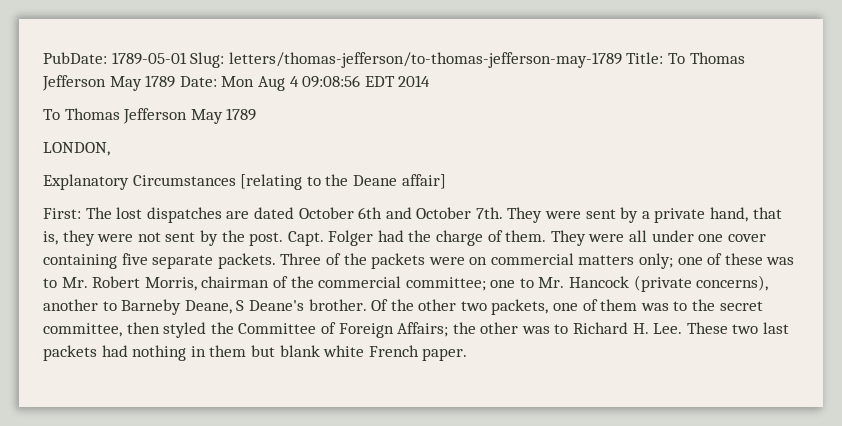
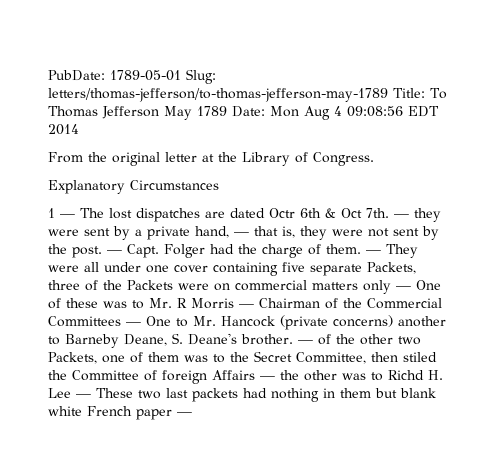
[43,108,257,124] [43,142,110,156] [43,174,446,190] [43,208,81,219] To Thomas Jefferson May 1789 // LONDON, // Explanatory Circumstances [relating to the Deane affair] // First: -> [48,152,374,166] [48,180,219,194] [48,208,75,218] From the original letter at the Library of Congress. // Explanatory Circumstances // 1 —
[298,207,543,223] October 6th and October 7th. They -> [269,208,441,222] Octr 6th & Oct 7th. — they
(749, 214) none -> [234,232,249,236] —
(284, 239) none -> [107,250,122,254] —
(547, 236) none -> [366,250,381,254] —
[217,253,426,269] packets. Three of the packets -> [367,262,416,274] [48,280,173,291] Packets, three of the Packets
[639,253,703,269] only; one -> [363,280,441,294] only — One
[92,276,516,291] Robert Morris, chairman of the commercial committee; one -> [177,298,442,309] [48,316,171,327] R Morris — Chairman of the Commercial Committees — One
[696,275,769,291] concerns), -> [333,315,393,327] concerns)
[236,300,245,311] S -> [172,333,183,344] S.
[371,299,389,311] Of -> [298,334,331,345] — of
[491,299,549,315] packets, -> [48,352,97,364] Packets,
[719,301,763,311] [43,322,683,338] secret committee, then styled the Committee of Foreign Affairs; the other was to Richard H. Lee. -> [254,351,437,364] [48,370,443,384] [48,388,91,398] Secret Committee, then stiled the Committee of foreign Affairs — the other was to Richd H. Lee —
[422,348,468,361] paper. -> [136,409,192,420] paper —

